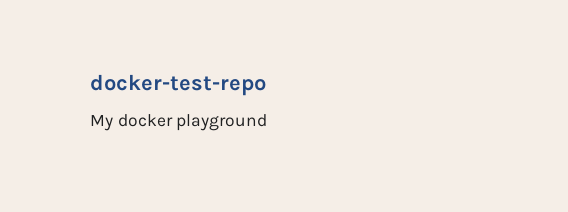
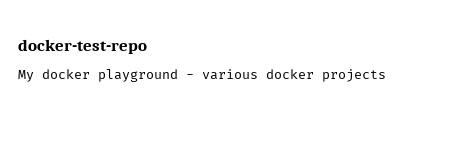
(268, 122) none -> [186,69,386,82] - various docker projects

